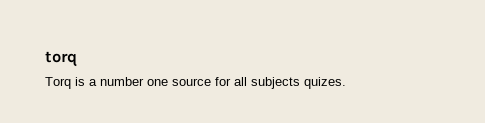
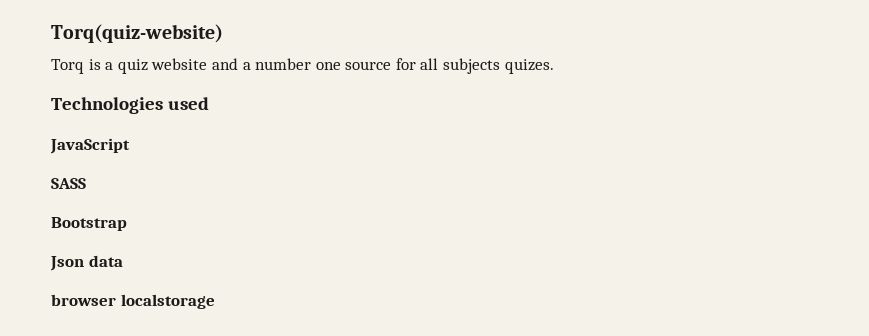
[45,51,77,67] torq -> [51,24,223,43] Torq(quiz-website)
(97, 82) none -> [117,58,251,74] quiz website and a
(346, 83) none -> [51,97,209,114] [50,138,130,154] [51,178,86,189] [51,217,127,231] [50,255,123,271] [51,294,215,309] // Technologies used // JavaScript // SASS // Bootstrap // Json data // browser localstorage

